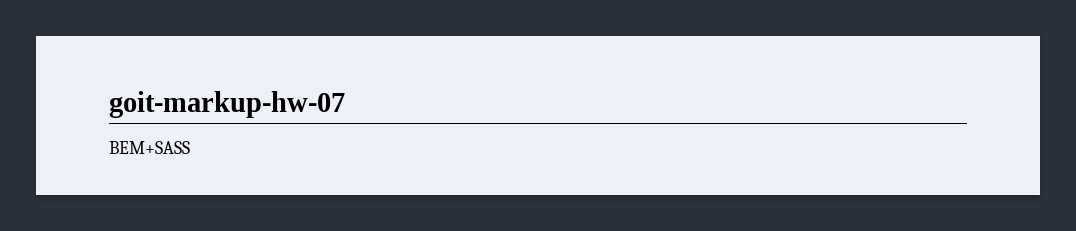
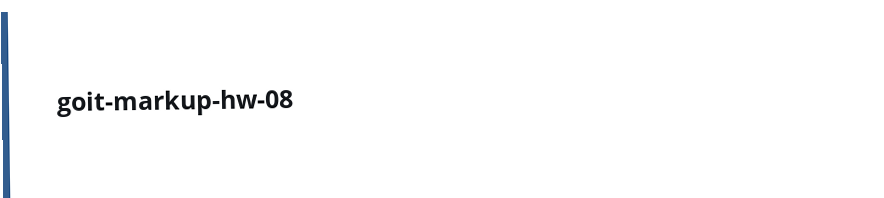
[109,91,345,118] [109,141,190,154] goit-markup-hw-07 // BEM+SASS -> [56,88,294,118] goit-markup-hw-08

